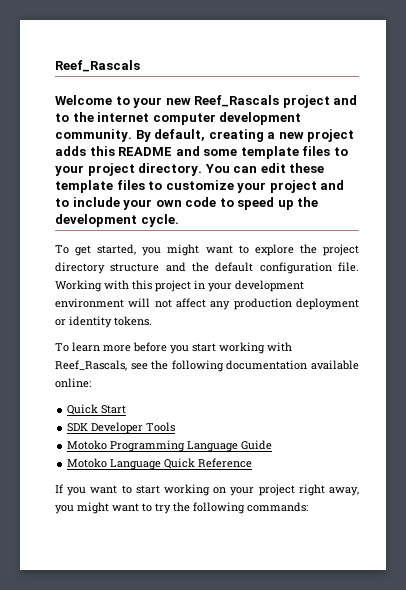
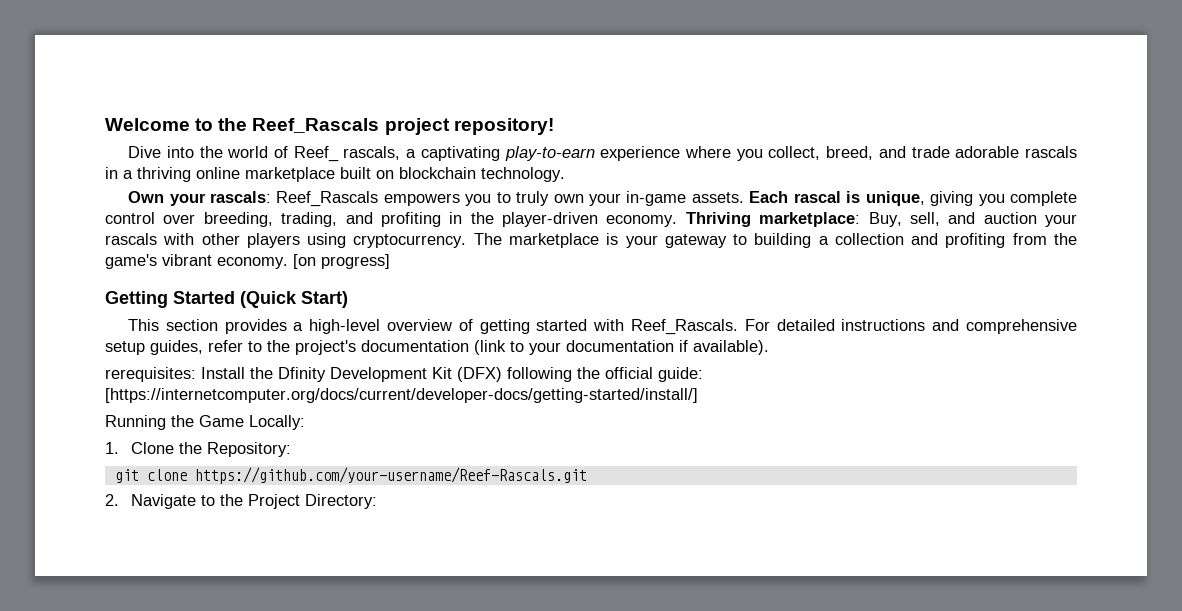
[55,60,140,72] Reef_Rascals // -> (105, 124) none
[133,95,358,108] [55,112,302,125] [55,129,355,142] [55,146,348,159] [55,163,325,176] [55,180,345,193] [55,197,319,210] [55,214,179,227] [55,244,359,256] [55,262,360,274] [55,280,304,292] [55,298,359,310] [55,316,152,328] [55,342,292,354] [55,360,359,372] [55,378,91,388] [67,404,127,415] [67,422,176,434] [67,440,273,452] [67,458,253,470] [55,484,359,496] [55,502,308,514] your new Reef_Rascals project and to the internet computer development community. By default, creating a new project adds this README and some template files to your project directory. You can edit these template files to customize your project and to include your own code to speed up the development cycle. // To get started, you might want to explore the project directory structure and the default configuration file. Working with this project in your development environment will not affect any production deployment or identity tokens. // To learn more before you start working with Reef_Rascals, see the following documentation available online: // Quick Start // SDK Developer Tools // Motoko Programming Language Guide // Motoko Language Quick Reference // If you want to start working on your project right away, you might want to try the following commands: -> [218,118,554,135] [128,146,1078,162] [105,167,565,182] [128,191,1077,207] [105,212,1077,227] [105,233,1078,248] [105,254,390,269] [105,291,348,308] [128,319,1077,335] [105,340,769,355] [105,367,703,382] [105,388,698,403] [105,415,305,430] [105,442,291,457] [114,467,587,484] [105,494,377,509] the Reef_Rascals project repository! // Dive into the world of Reef_ rascals, a captivating play-to-earn experience where you collect, breed, and trade adorable rascals in a thriving online marketplace built on blockchain technology. // Own your rascals: Reef_Rascals empowers you to truly own your in-game assets. Each rascal is unique, giving you complete control over breeding, trading, and profiting in the player-driven economy. Thriving marketplace: Buy, sell, and auction your rascals with other players using cryptocurrency. The marketplace is your gateway to building a collection and profiting from the game's vibrant economy. [on progress] // Getting Started (Quick Start) // This section provides a high-level overview of getting started with Reef_Rascals. For detailed instructions and comprehensive setup guides, refer to the project's documentation (link to your documentation if available). // rerequisites: Install the Dfinity Development Kit (DFX) following the official guide: [https://internetcomputer.org/docs/current/developer-docs/getting-started/install/] // Running the Game Locally: // 1. Clone the Repository: // git clone https://github.com/your-username/Reef-Rascals.git // 2. Navigate to the Project Directory:

